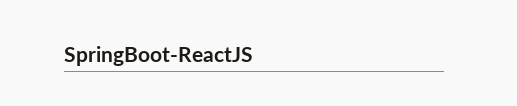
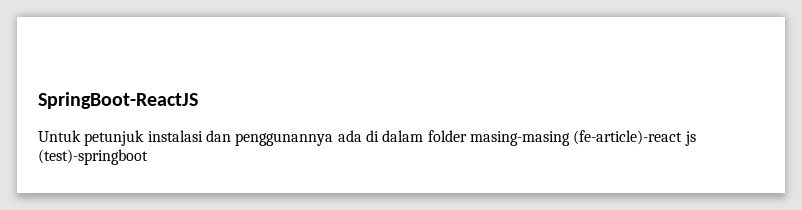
(253, 56) none -> [38,130,696,146] [38,149,148,165] // Untuk petunjuk instalasi dan penggunannya ada di dalam folder masing-masing (fe-article)-react js (test)-springboot

